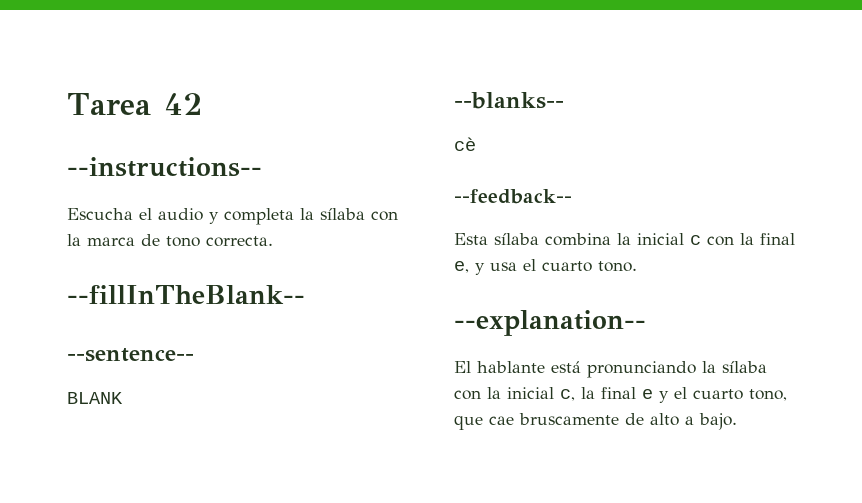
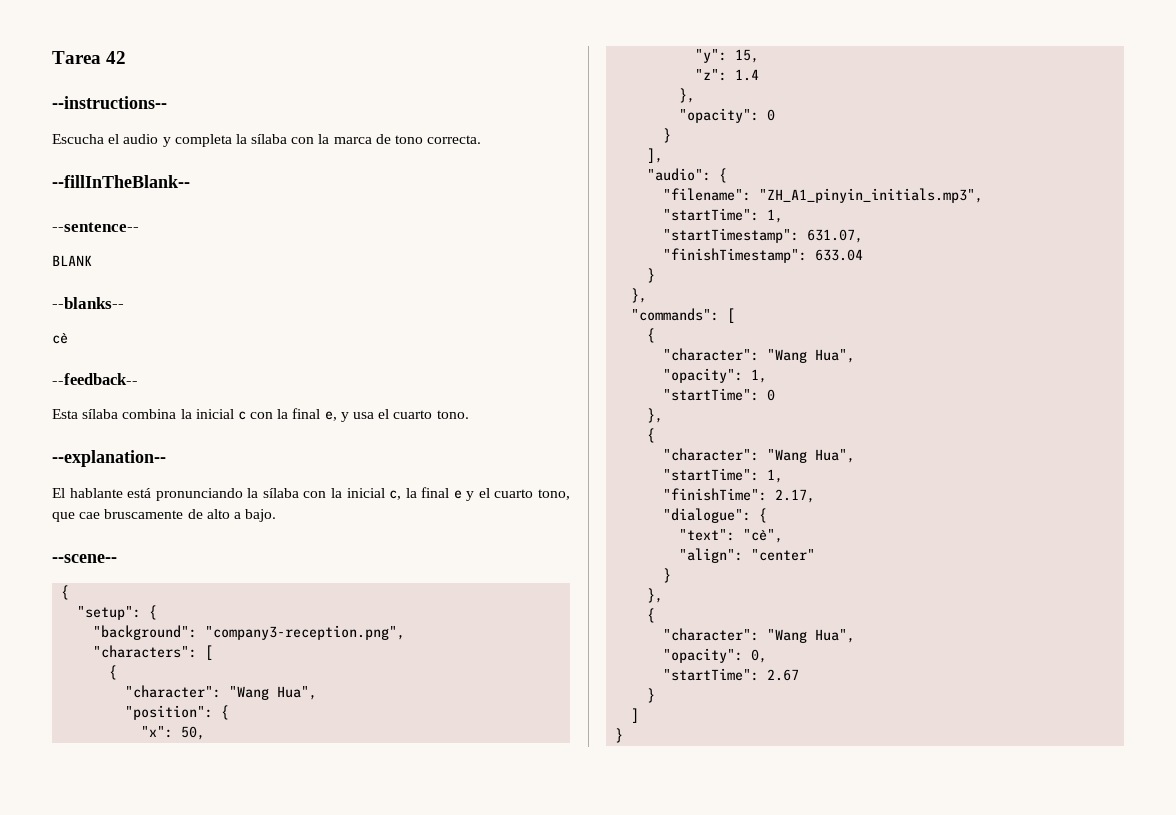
(737, 421) none -> [52,554,117,563] [61,585,70,600] [77,605,158,620] [93,625,406,640] [93,645,214,660] [109,665,118,680] [125,685,318,700] [125,705,230,720] [141,726,206,740] [695,49,760,63] [695,69,760,81] [679,88,696,103] [679,108,776,123] [663,128,672,143] [647,148,664,163] [647,168,728,183] [663,188,984,203] [663,208,784,223] [663,228,864,243] [663,248,864,263] [647,268,656,283] [631,288,648,303] [631,308,736,323] [647,328,656,343] [663,348,856,363] [663,368,768,383] [663,388,776,401] [647,408,664,423] [647,428,656,443] [663,448,856,463] [663,468,784,483] [663,488,816,503] [663,508,768,523] [679,529,784,543] [679,548,816,563] [663,568,672,583] [647,588,664,603] [647,608,656,623] [663,628,856,643] [663,648,768,663] [663,668,800,681] [647,688,656,703] [631,708,640,723] [615,728,624,743] // --scene-- // { // "setup": { // "background": "company3-reception.png", // "characters": [ // { // "character": "Wang Hua", // "position": { // "x": 50, // "y": 15, // "z": 1.4 // }, // "opacity": 0 // } // ], // "audio": { // "filename": "ZH_A1_pinyin_initials.mp3", // "startTime": 1, // "startTimestamp": 631.07, // "finishTimestamp": 633.04 // } // }, // "commands": [ // { // "character": "Wang Hua", // "opacity": 1, // "startTime": 0 // }, // { // "character": "Wang Hua", // "startTime": 1, // "finishTime": 2.17, // "dialogue": { // "text": "cè", // "align": "center" // } // }, // { // "character": "Wang Hua", // "opacity": 0, // "startTime": 2.67 // } // ] // }

